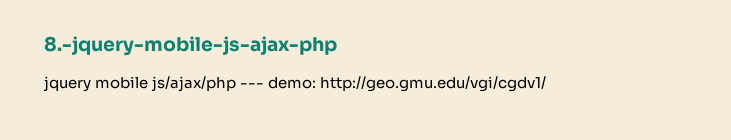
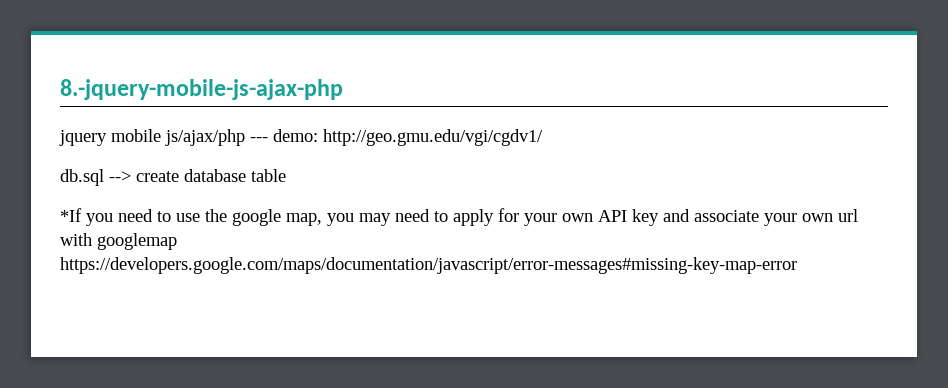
(547, 84) none -> [60,169,286,186] [60,208,858,226] [60,233,177,250] [60,257,797,274] // db.sql --> create database table // *If you need to use the google map, you may need to apply for your own API key and associate your own url with googlemap https://developers.google.com/maps/documentation/javascript/error-messages#missing-key-map-error

